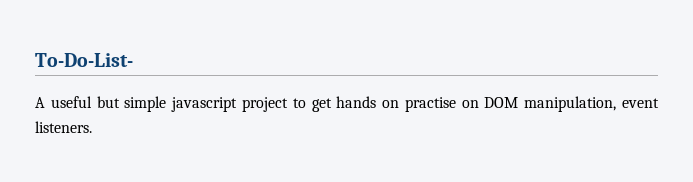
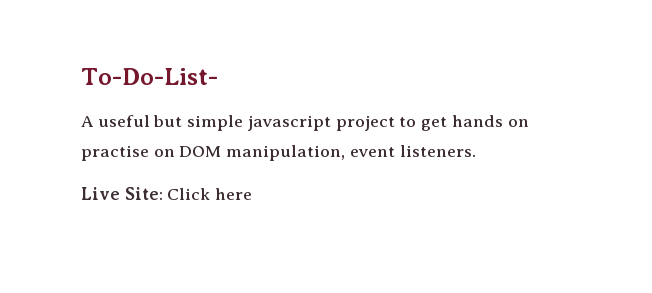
(92, 127) none -> [81,187,253,200] // Live Site: Click here

